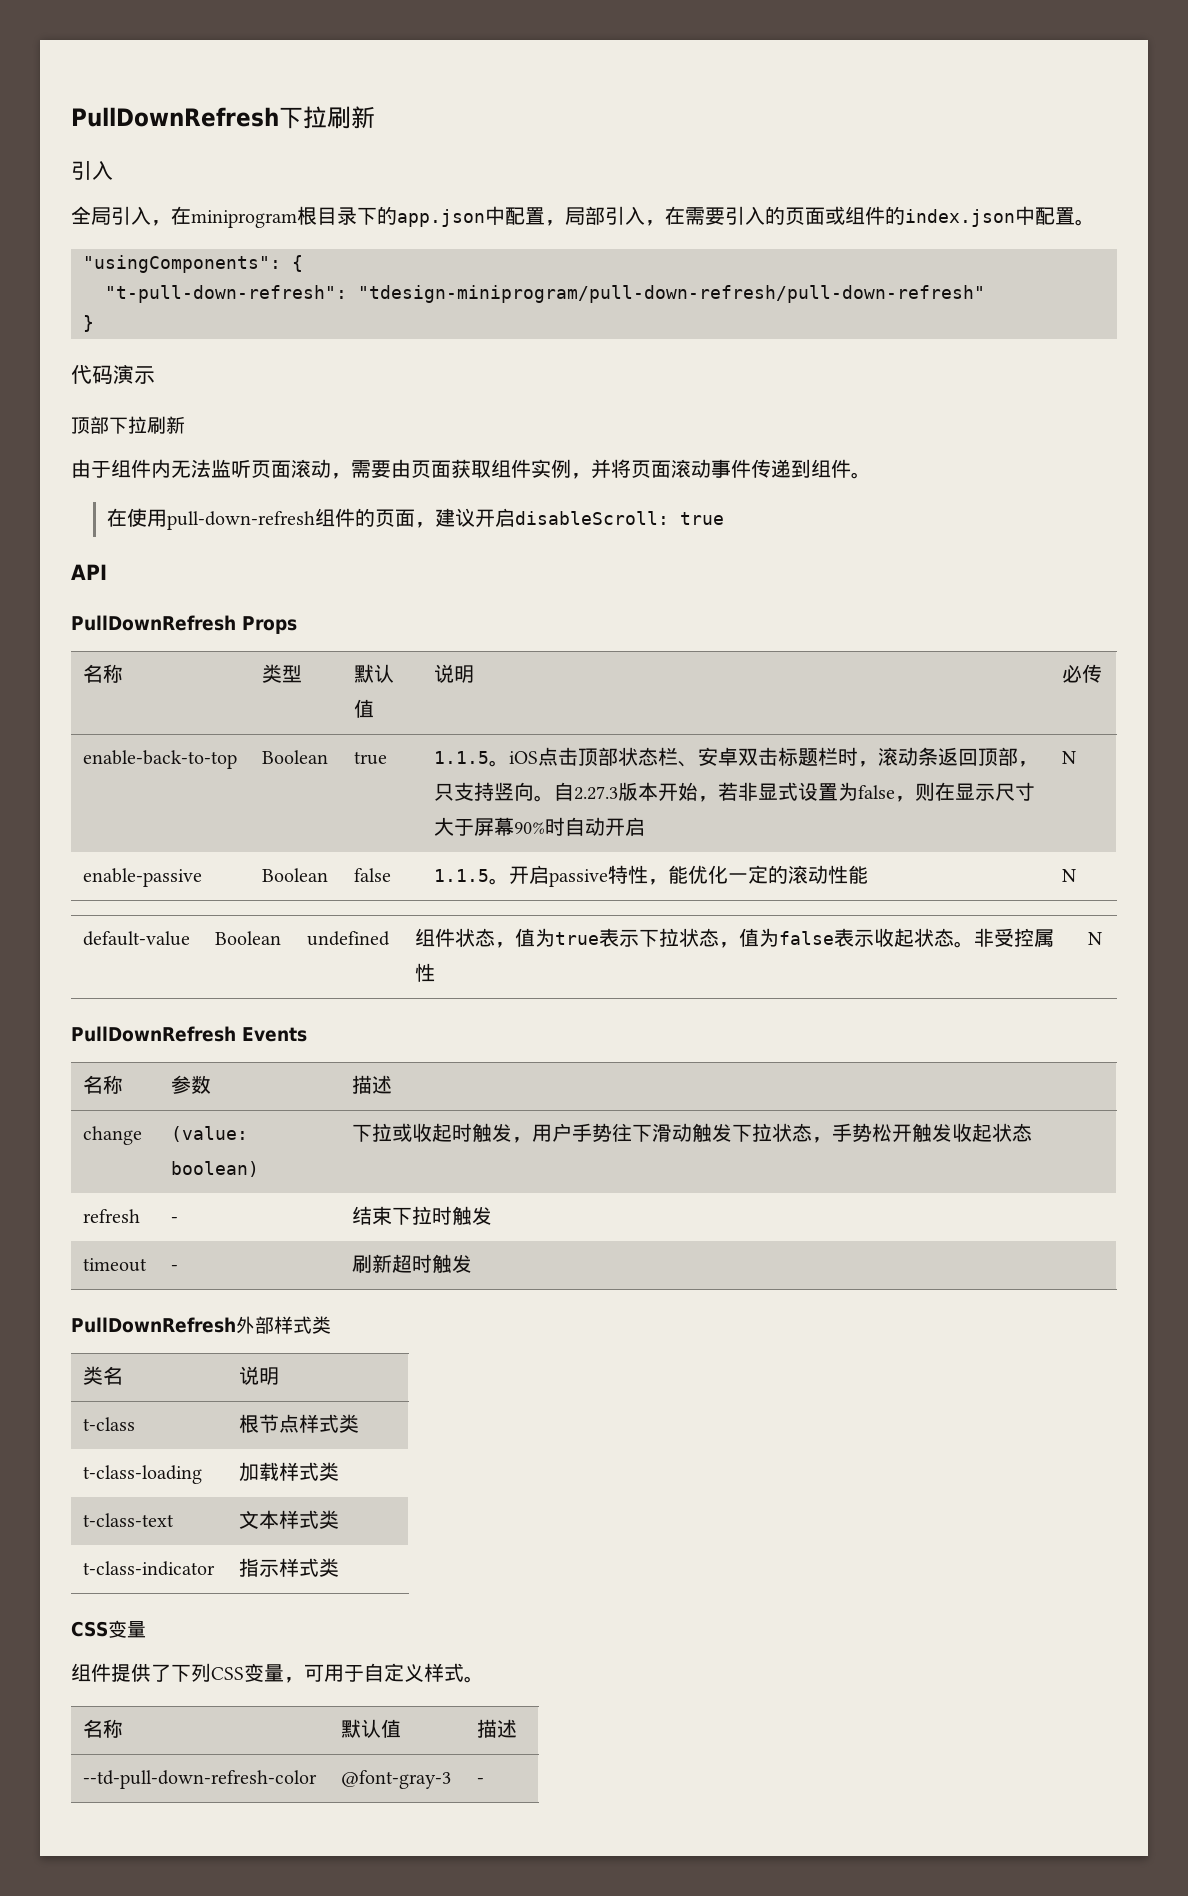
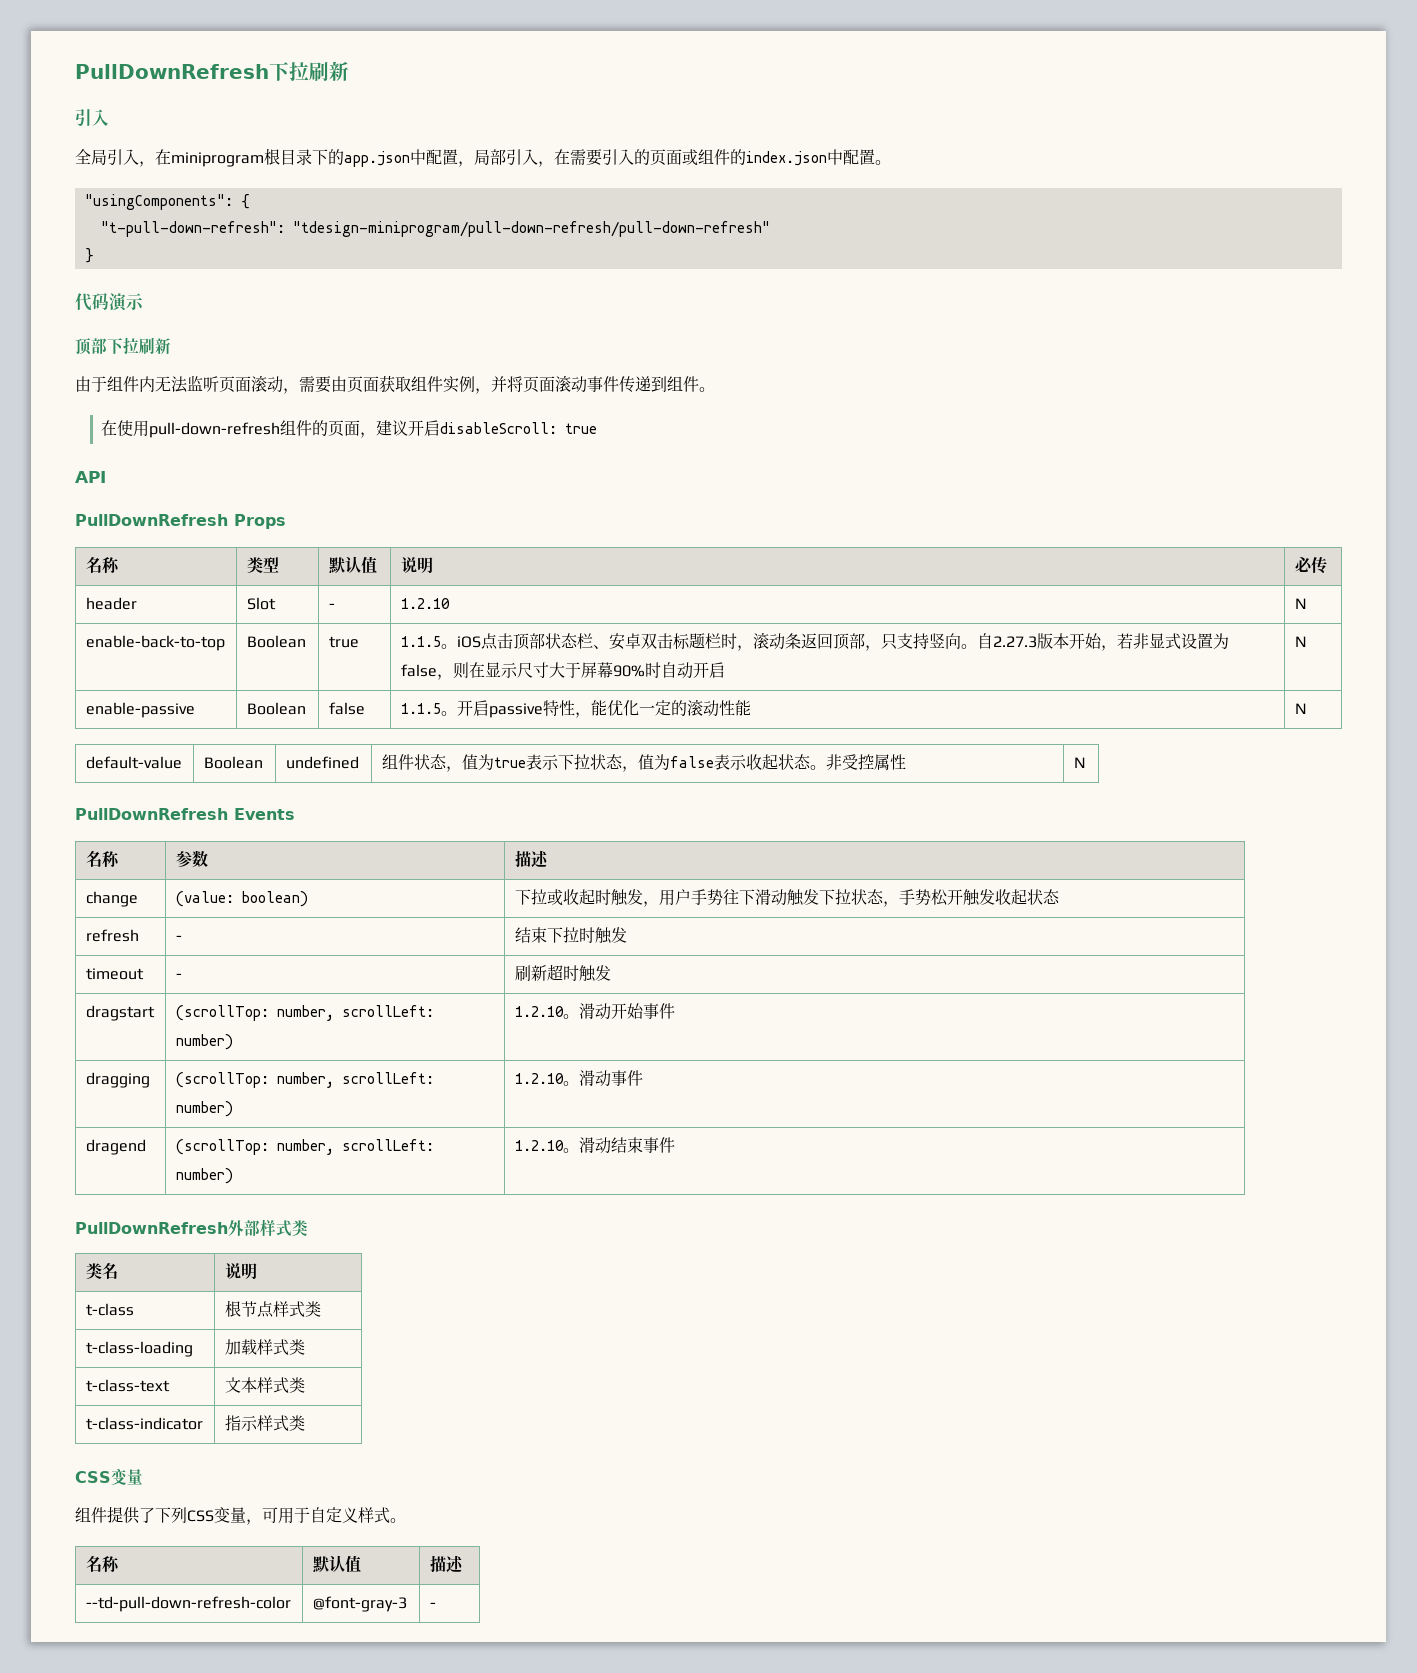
(1103, 673) none -> [85,597,137,610] [246,597,276,610] [328,603,335,609] [400,598,450,609] [1294,598,1307,609] // header | Slot | - | 1.2.10 | N
(473, 1263) none -> [85,1005,155,1021] [175,1005,434,1021] [175,1034,233,1050] [514,1003,675,1020] [85,1072,150,1088] [175,1072,434,1088] [175,1101,233,1117] [514,1070,643,1087] [85,1139,146,1155] [175,1139,434,1155] [175,1168,233,1184] [514,1137,675,1154] // dragstart | (scrollTop: number, scrollLeft: number) | 1.2.10。滑动开始事件 // dragging | (scrollTop: number, scrollLeft: number) | 1.2.10。滑动事件 // dragend | (scrollTop: number, scrollLeft: number) | 1.2.10。滑动结束事件

